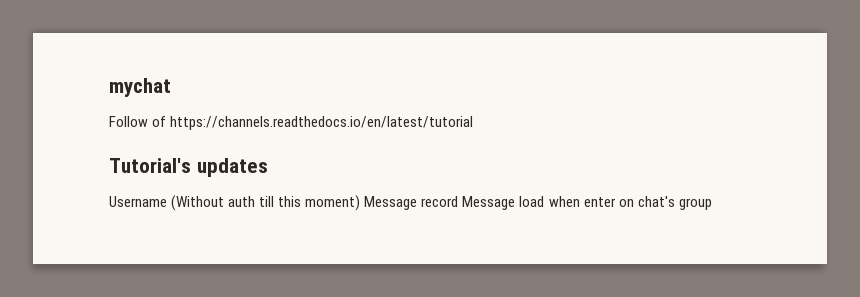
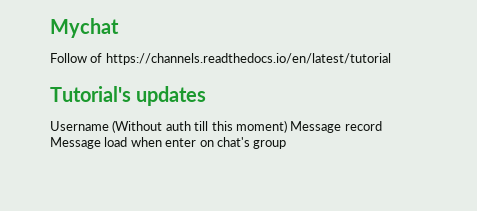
[109,78,171,97] mychat -> [50,18,119,38] Mychat

